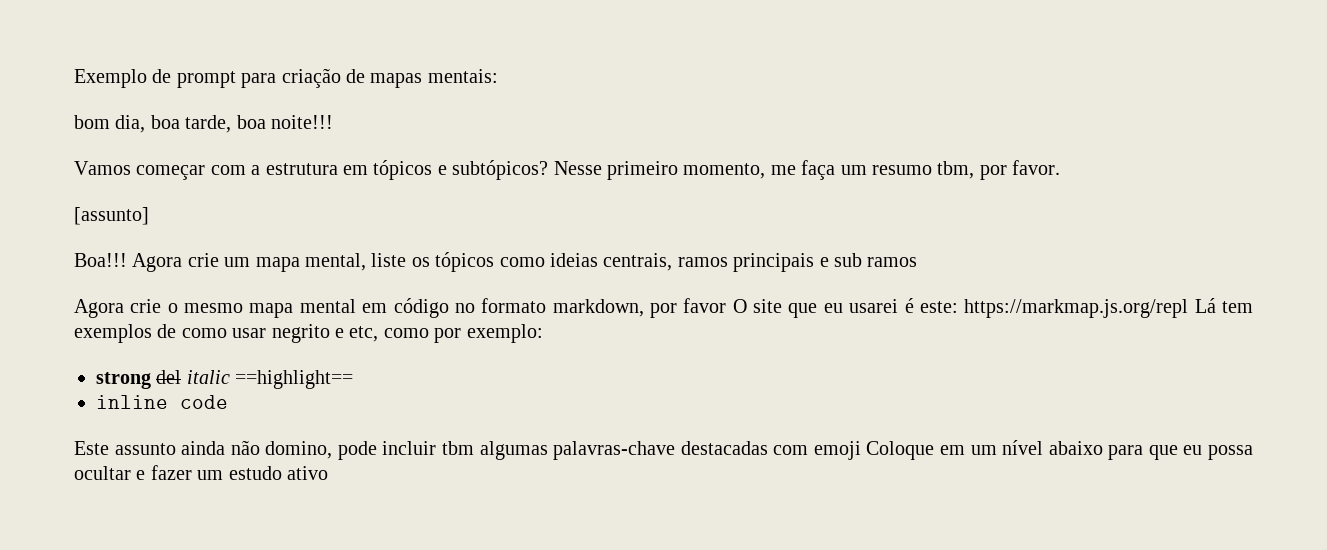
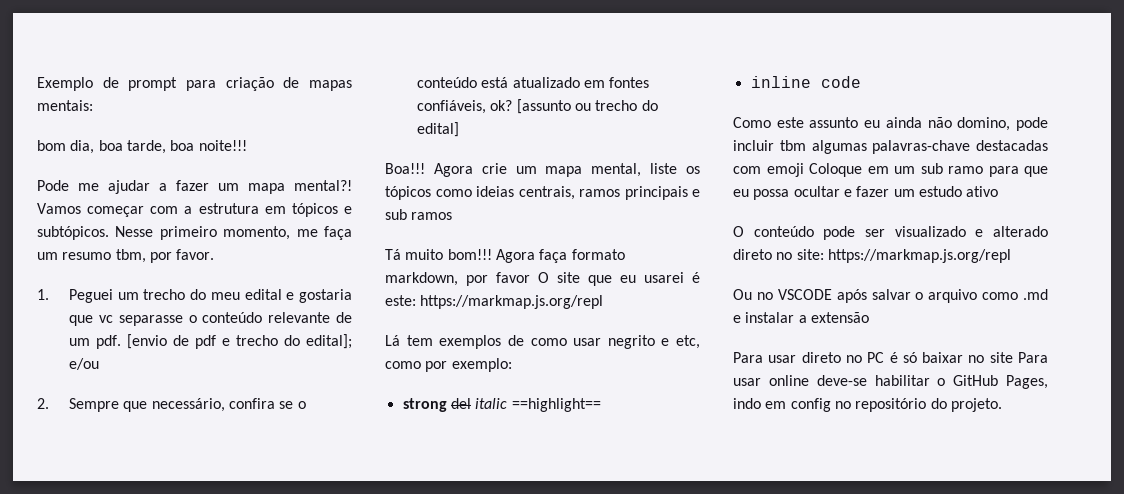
(333, 122) none -> [37,180,352,194] Pode me ajudar a fazer um mapa mental?!
[452,160,549,180] subtópicos? -> [37,226,109,240] subtópicos.
[74,207,149,225] [assunto] -> [37,289,353,303] [68,312,352,326] [68,334,353,349] [68,358,99,370] [37,398,306,412] [416,77,650,88] [416,99,658,114] [416,122,459,137] 1. Peguei um trecho do meu edital e gostaria que vc separasse o conteúdo relevante de um pdf. [envio de pdf e trecho do edital]; e/ou // 2. Sempre que necessário, confira se o conteúdo está atualizado em fontes confiáveis, ok? [assunto ou trecho do edital]
[74,298,475,318] Agora crie o mesmo mapa mental em código no -> [385,249,568,263] Tá muito bom!!! Agora faça
(1189, 308) none -> (604, 302) //
[74,441,176,455] Este assunto -> [733,117,881,128] Como este assunto eu
[1002,440,1103,455] nível abaixo -> [920,163,983,174] sub ramo
(328, 473) none -> [733,226,1048,240] [733,249,1011,263] [733,289,1048,303] [733,312,869,323] [733,352,1048,363] [733,375,1048,389] [733,398,1002,412] // O conteúdo pode ser visualizado e alterado direto no site: https://markmap.js.org/repl // Ou no VSCODE após salvar o arquivo como .md e instalar a extensão // Para usar direto no PC é só baixar no site Para usar online deve-se habilitar o GitHub Pages, indo em config no repositório do projeto.

